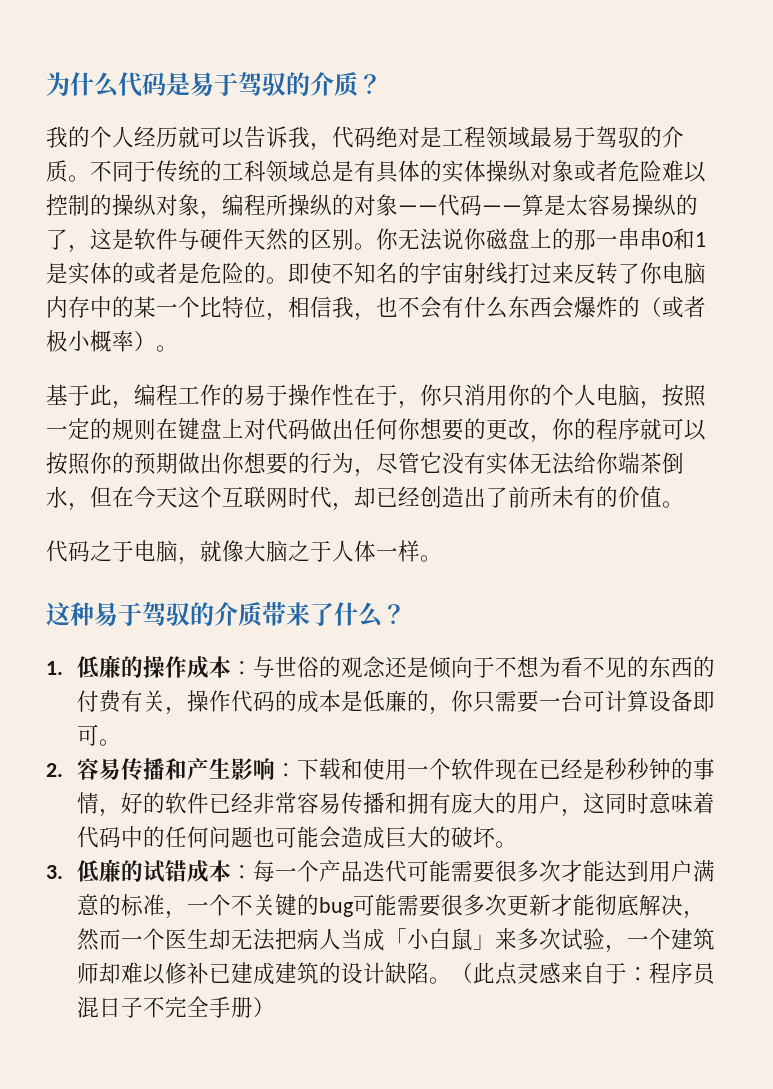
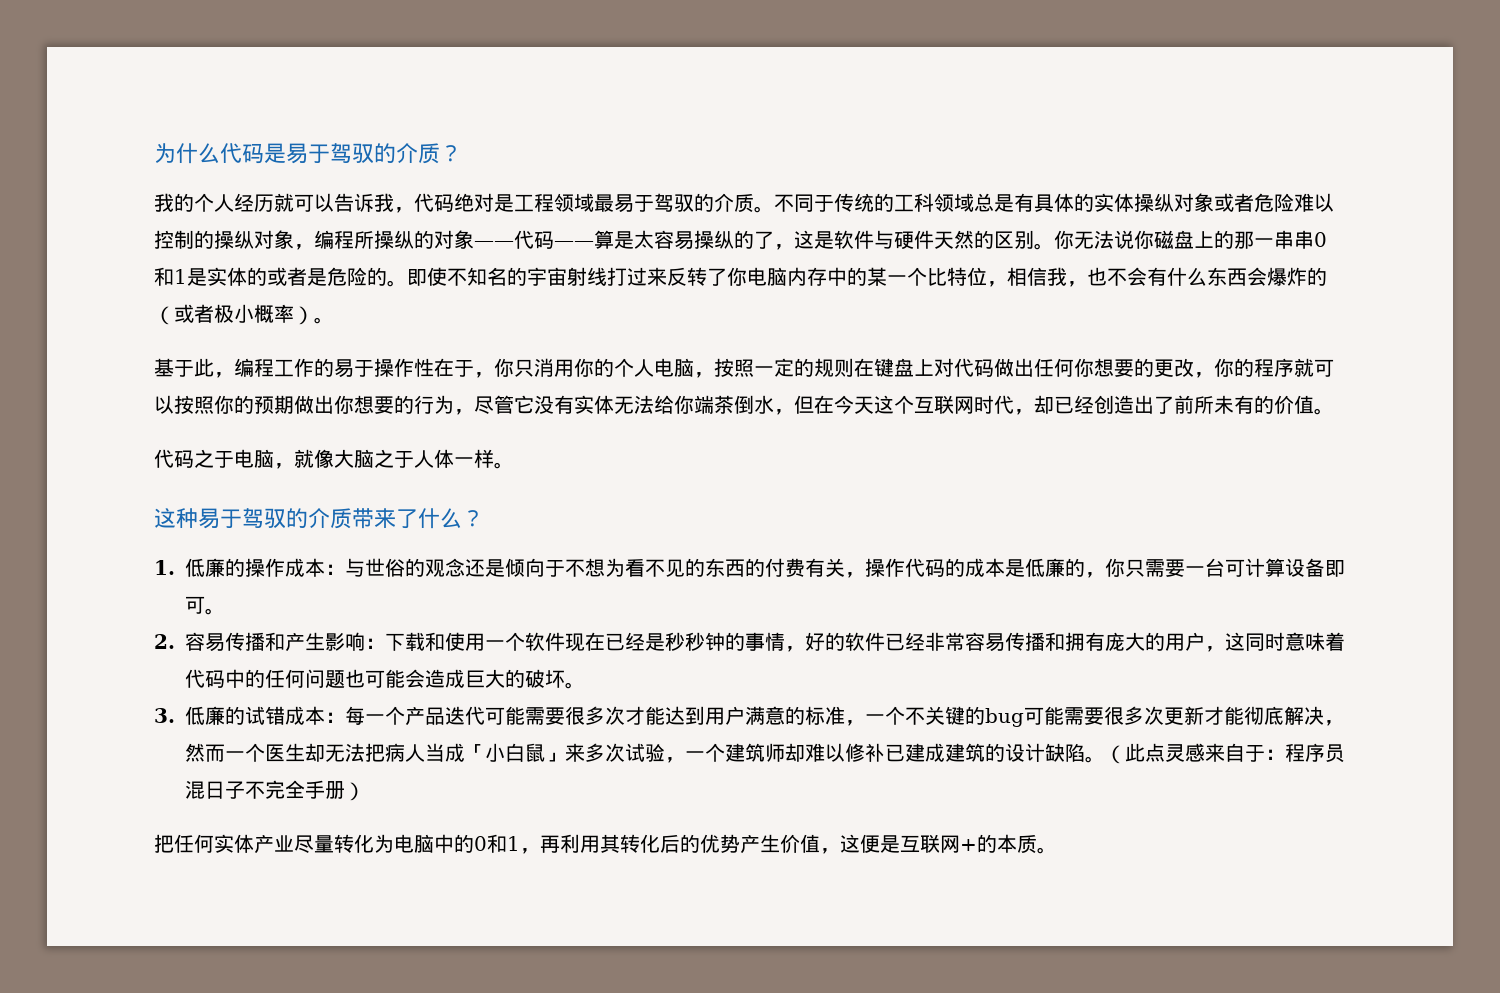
(276, 1007) none -> [154,834,1057,854] // 把任何实体产业尽量转化为电脑中的0和1，再利用其转化后的优势产生价值，这便是互联网+的本质。

